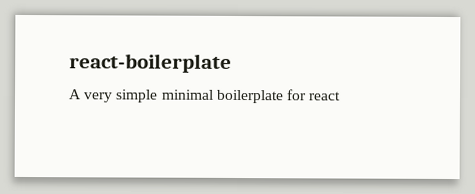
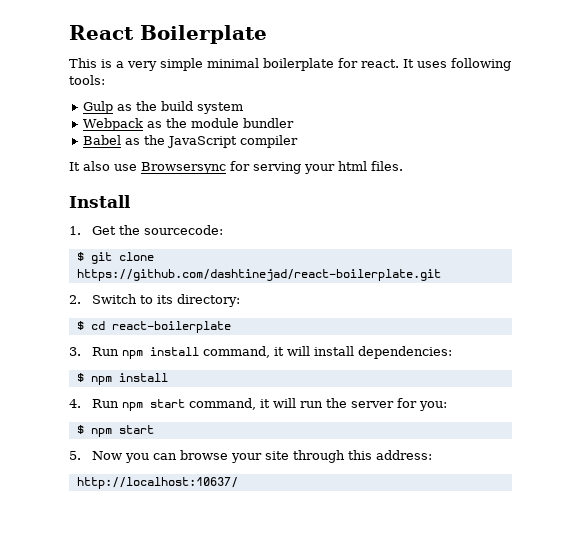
[69,53,232,73] [68,89,82,100] react-boilerplate // A -> [69,25,267,44] [69,58,124,68] React Boilerplate // This is a
[308,91,342,101] react -> [361,58,511,71] [69,75,105,85] [82,101,243,114] [82,118,294,131] [82,135,298,148] [69,161,403,174] [69,195,131,208] [69,225,224,235] [76,252,154,264] [76,269,441,281] [69,294,241,307] [76,321,231,333] [69,346,453,359] [76,373,168,385] [69,398,448,411] [76,425,154,437] [69,450,433,463] [76,477,238,489] react. It uses following tools: // Gulp as the build system // Webpack as the module bundler // Babel as the JavaScript compiler // It also use Browsersync for serving your html files. // Install // 1. Get the sourcecode: // $ git clone https://github.com/dashtinejad/react-boilerplate.git // 2. Switch to its directory: // $ cd react-boilerplate // 3. Run npm install command, it will install dependencies: // $ npm install // 4. Run npm start command, it will run the server for you: // $ npm start // 5. Now you can browse your site through this address: // http://localhost:10637/

